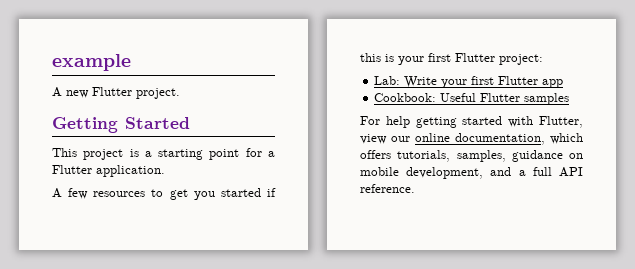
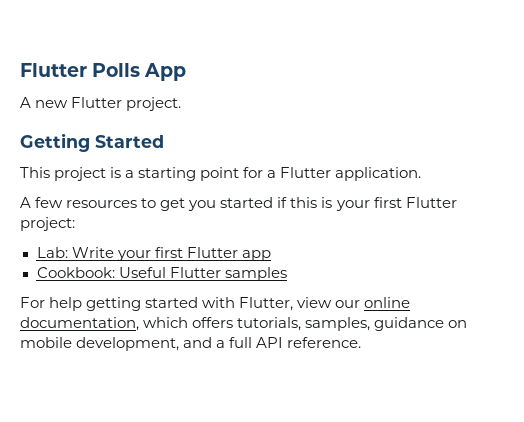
[52,54,131,71] example -> [20,63,187,81] Flutter Polls App

